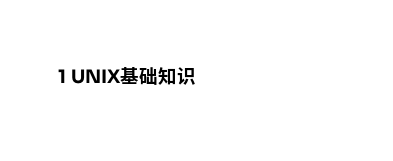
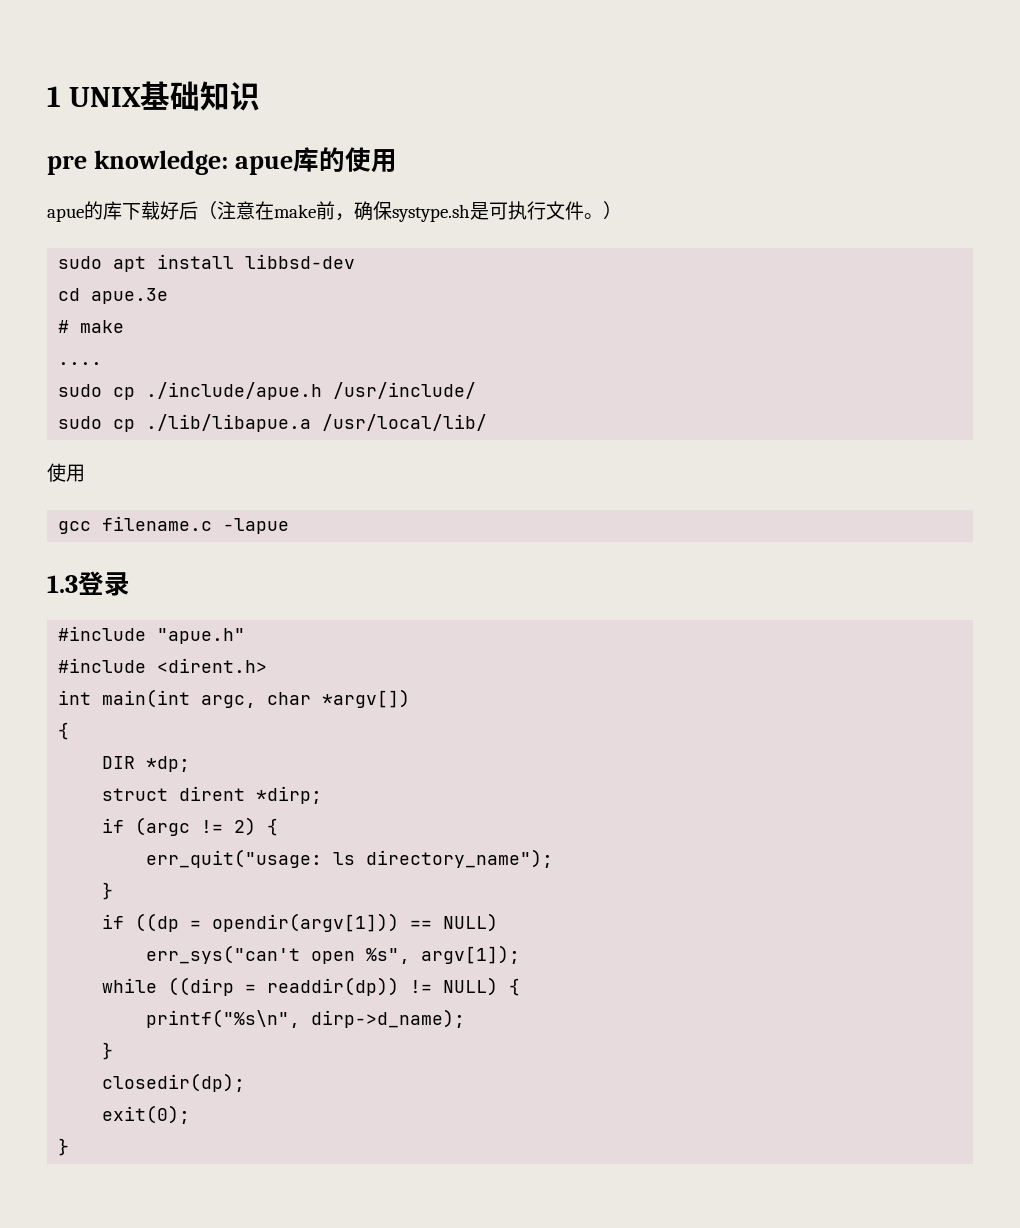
(196, 76) none -> [47,147,397,175] [47,201,622,222] [58,254,356,272] [58,288,169,304] [58,320,125,333] [58,362,103,365] [58,382,477,400] [58,414,488,432] [47,463,85,482] [58,516,290,534] [47,571,130,596] [58,626,246,644] [58,658,268,673] [58,689,411,708] [58,722,70,740] [102,756,191,772] [102,786,323,804] [102,817,279,836] [146,849,554,868] [102,882,114,900] [102,913,499,932] [146,945,521,964] [102,977,521,996] [146,1009,466,1028] [102,1042,114,1060] [102,1073,246,1092] [102,1105,191,1124] [58,1138,70,1156] // pre knowledge: apue库的使用 // apue的库下载好后（注意在make前，确保systype.sh是可执行文件。） // sudo apt install libbsd-dev // cd apue.3e // # make // .... // sudo cp ./include/apue.h /usr/include/ // sudo cp ./lib/libapue.a /usr/local/lib/ // 使用 // gcc filename.c -lapue // 1.3登录 // #include "apue.h" // #include <dirent.h> // int main(int argc, char *argv[]) // { // DIR *dp; // struct dirent *dirp; // if (argc != 2) { // err_quit("usage: ls directory_name"); // } // if ((dp = opendir(argv[1])) == NULL) // err_sys("can't open %s", argv[1]); // while ((dirp = readdir(dp)) != NULL) { // printf("%s\n", dirp->d_name); // } // closedir(dp); // exit(0); // }

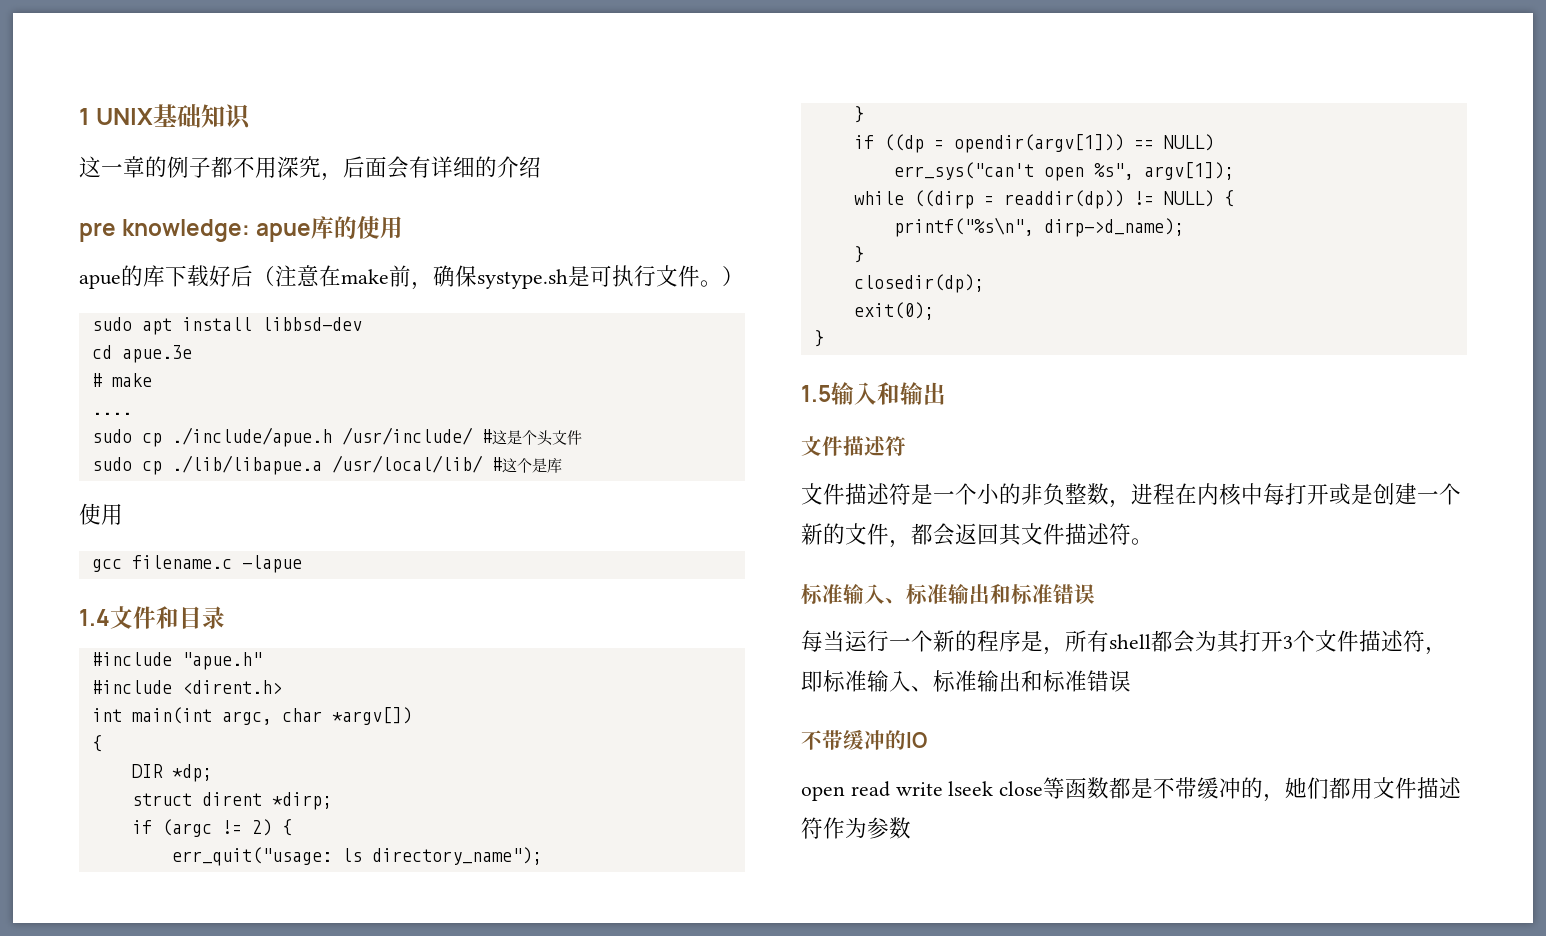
(260, 96) none -> [79,156,541,181] // 这一章的例子都不用深究，后面会有详细的介绍
(477, 390) none -> [481,429,582,446] #这是个头文件
(488, 422) none -> [491,457,562,473] #这个是库
[47,571,104,595] 1.3登 -> [79,606,202,629] 1.4文件和目
(70, 1147) none -> [801,382,946,405] [801,436,906,456] [801,483,1461,508] [801,523,1153,548] [801,583,1095,605] [801,630,1447,655] [801,670,1131,692] [801,730,927,750] [801,777,1462,802] [801,817,911,839] // 1.5输入和输出 // 文件描述符 // 文件描述符是一个小的非负整数，进程在内核中每打开或是创建一个新的文件，都会返回其文件描述符。 // 标准输入、标准输出和标准错误 // 每当运行一个新的程序是，所有shell都会为其打开3个文件描述符，即标准输入、标准输出和标准错误 // 不带缓冲的IO // open read write lseek close等函数都是不带缓冲的，她们都用文件描述符作为参数

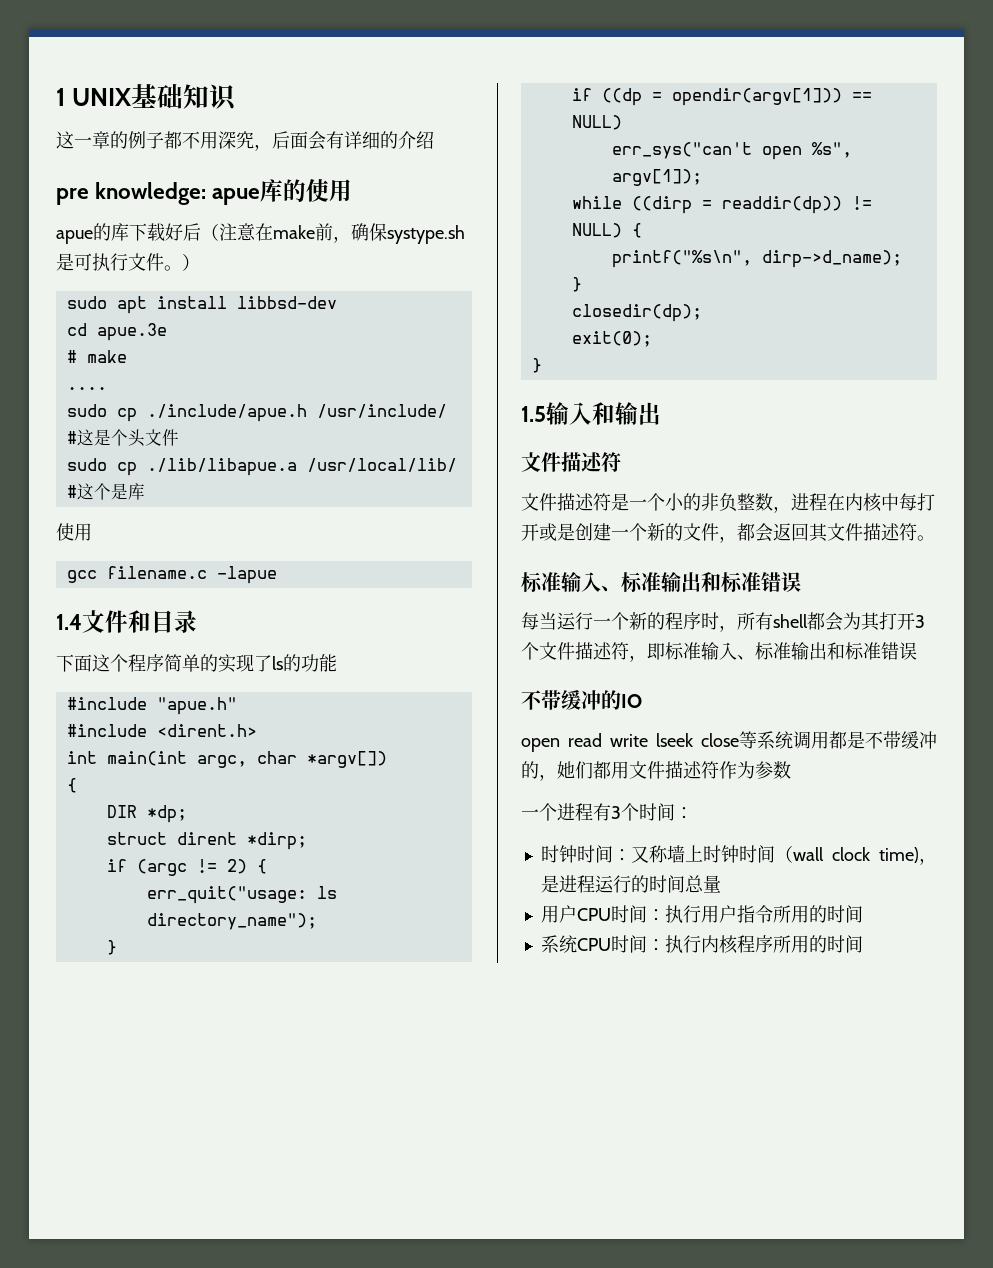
(225, 617) none -> [56,654,337,673] // 下面这个程序简单的实现了ls的功能
[1021,630,1043,652] 是 -> [701,612,719,630] 时
[1065,777,1110,799] 函数 -> [757,731,829,749] 系统调用
(911, 828) none -> [521,803,693,821] [540,845,937,865] [540,875,721,893] [540,905,863,923] [540,935,863,954] // 一个进程有3个时间： // 时钟时间：又称墙上时钟时间（wall clock time)，是进程运行的时间总量 // 用户CPU时间：执行用户指令所用的时间 // 系统CPU时间：执行内核程序所用的时间

